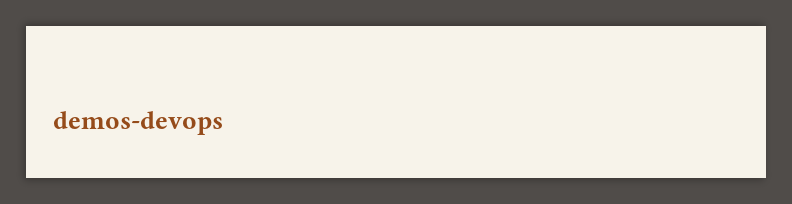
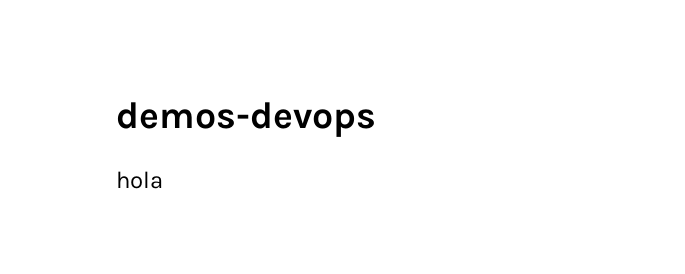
(223, 123) none -> [116,171,163,189] // hola

